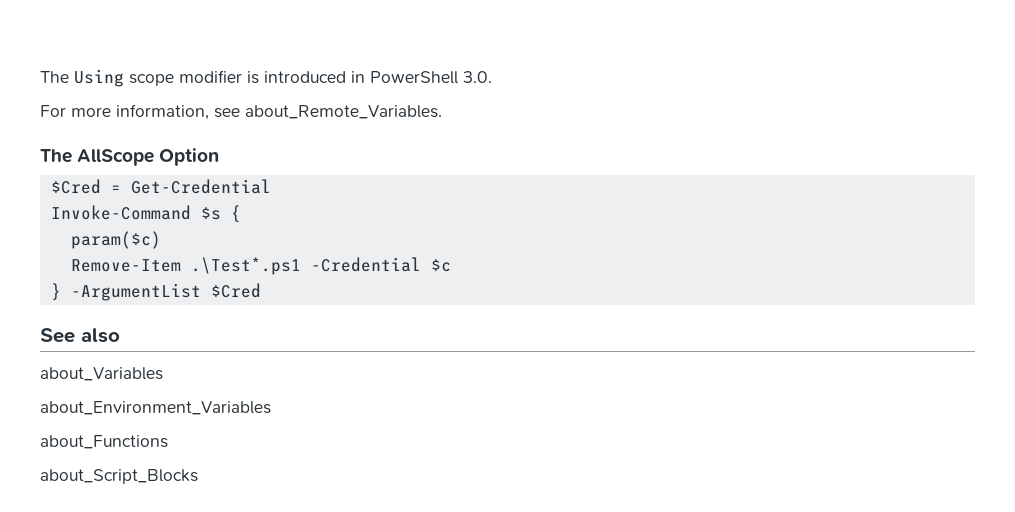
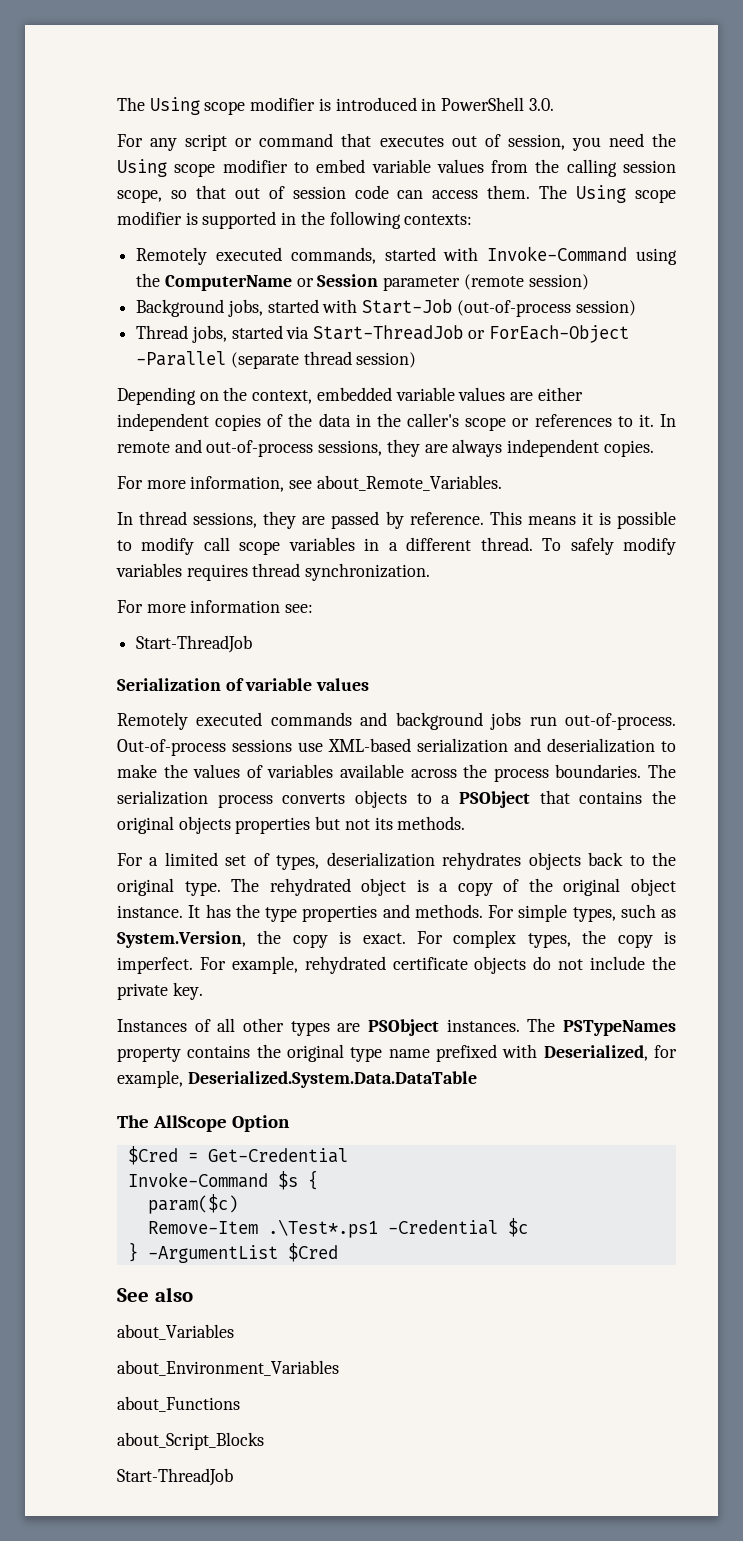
(492, 77) none -> [117,133,676,151] [117,159,676,177] [117,185,676,203] [117,211,473,229] [136,246,677,265] [136,273,589,291] [136,299,636,317] [136,325,629,343] [136,351,417,369] [117,387,583,405] [117,413,676,431] [117,439,654,457] // For any script or command that executes out of session, you need the Using scope modifier to embed variable values from the calling session scope, so that out of session code can access them. The Using scope modifier is supported in the following contexts: // Remotely executed commands, started with Invoke-Command using the ComputerName or Session parameter (remote session) // Background jobs, started with Start-Job (out-of-process session) // Thread jobs, started via Start-ThreadJob or ForEach-Object -Parallel (separate thread session) // Depending on the context, embedded variable values are either independent copies of the data in the caller's scope or references to it. In remote and out-of-process sessions, they are always independent copies.
(442, 112) none -> [117,511,676,529] [117,537,676,555] [116,563,431,581] [117,600,314,613] [136,635,253,653] [117,678,370,691] [117,712,677,730] [117,738,676,756] [117,764,677,782] [117,790,677,808] [117,816,466,834] [117,852,676,870] [117,878,676,896] [117,904,676,922] [117,930,676,948] [117,956,677,974] [117,982,203,1000] [117,1018,676,1036] [117,1044,677,1062] [117,1070,477,1088] // In thread sessions, they are passed by reference. This means it is possible to modify call scope variables in a different thread. To safely modify variables requires thread synchronization. // For more information see: // Start-ThreadJob // Serialization of variable values // Remotely executed commands and background jobs run out-of-process. Out-of-process sessions use XML-based serialization and deserialization to make the values of variables available across the process boundaries. The serialization process converts objects to a PSObject that contains the original objects properties but not its methods. // For a limited set of types, deserialization rehydrates objects back to the original type. The rehydrated object is a copy of the original object instance. It has the type properties and methods. For simple types, such as System.Version, the copy is exact. For complex types, the copy is imperfect. For example, rehydrated certificate objects do not include the private key. // Instances of all other types are PSObject instances. The PSTypeNames property contains the original type name prefixed with Deserialized, for example, Deserialized.System.Data.DataTable
(198, 476) none -> [117,1468,233,1486] // Start-ThreadJob

